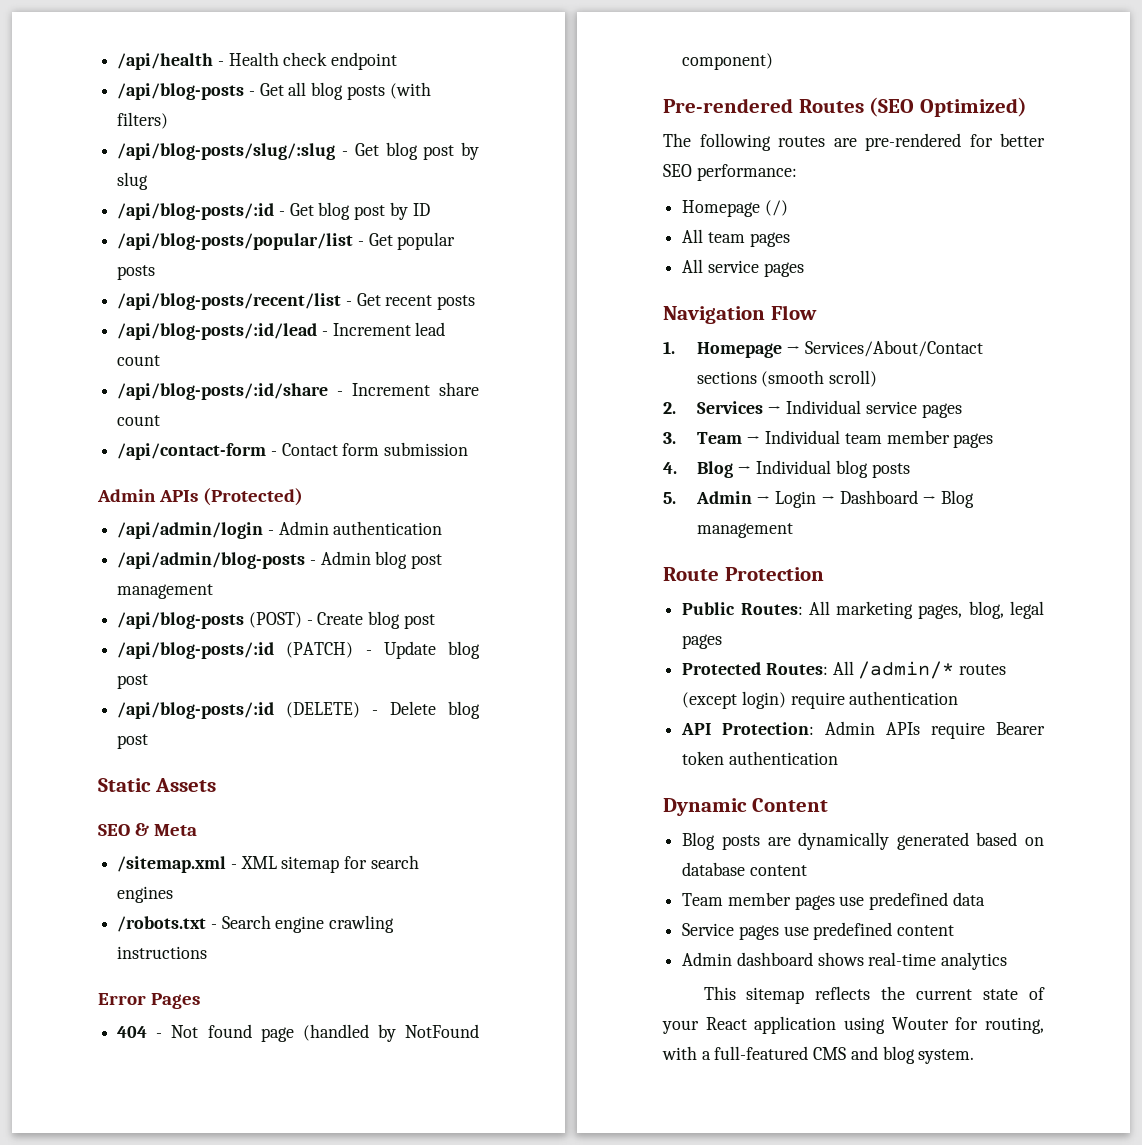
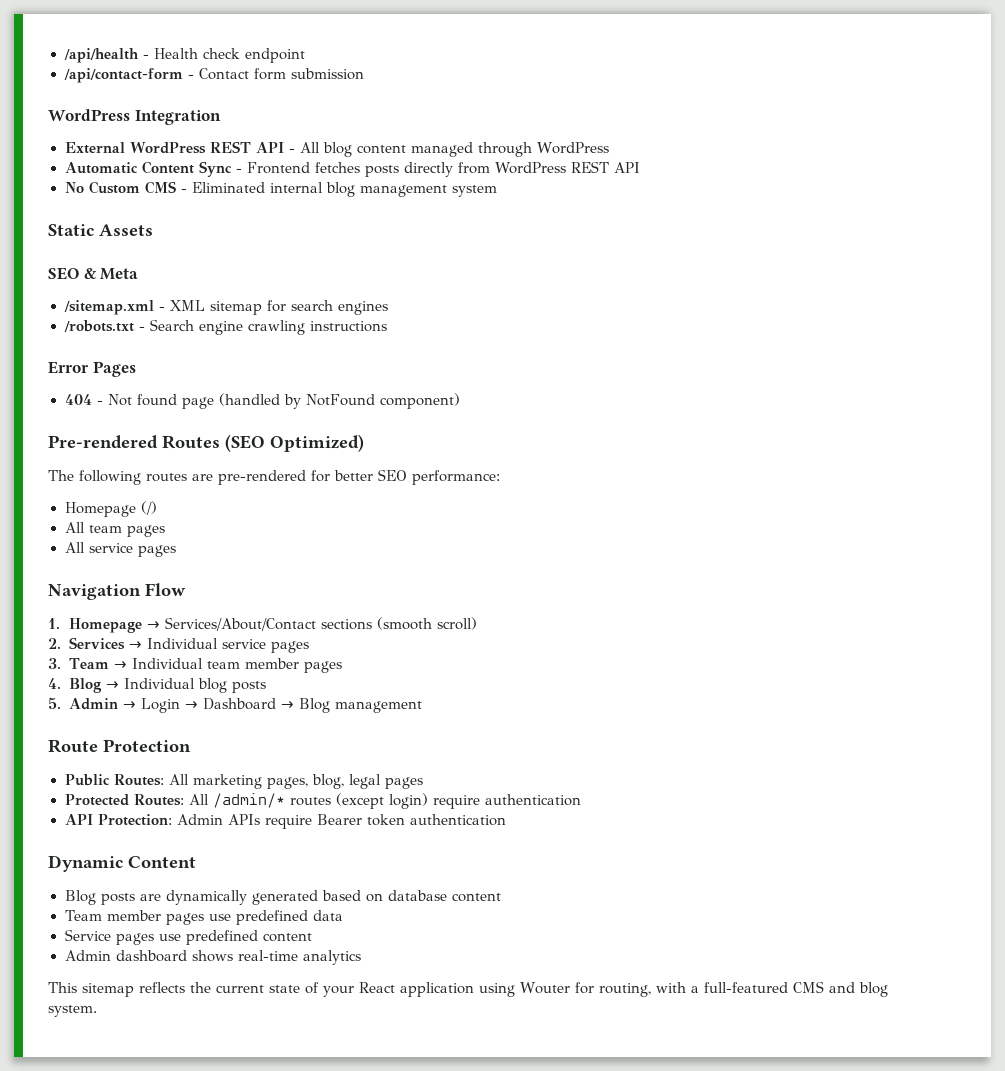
[117,82,431,100] [117,112,169,129] [117,142,479,160] [117,172,149,190] [117,202,430,220] [117,232,456,250] [117,265,156,280] [117,293,476,310] [117,322,446,340] [117,355,161,366] [117,382,479,400] [117,415,161,426] // /api/blog-posts - Get all blog posts (with filters) // /api/blog-posts/slug/:slug - Get blog post by slug // /api/blog-posts/:id - Get blog post by ID // /api/blog-posts/popular/list - Get popular posts // /api/blog-posts/recent/list - Get recent posts // /api/blog-posts/:id/lead - Increment lead count // /api/blog-posts/:id/share - Increment share count -> (305, 55) none
[97,488,304,506] [117,521,443,539] [117,551,443,569] [117,584,214,599] [117,611,435,629] [117,641,480,659] [117,674,149,689] [117,701,480,719] [117,734,149,749] Admin APIs (Protected) // /api/admin/login - Admin authentication // /api/admin/blog-posts - Admin blog post management // /api/blog-posts (POST) - Create blog post // /api/blog-posts/:id (PATCH) - Update blog post // /api/blog-posts/:id (DELETE) - Delete blog post -> [48,109,221,125] [64,141,610,157] [64,161,641,177] [64,181,497,197] WordPress Integration // External WordPress REST API - All blog content managed through WordPress // Automatic Content Sync - Frontend fetches posts directly from WordPress REST API // No Custom CMS - Eliminated internal blog management system

